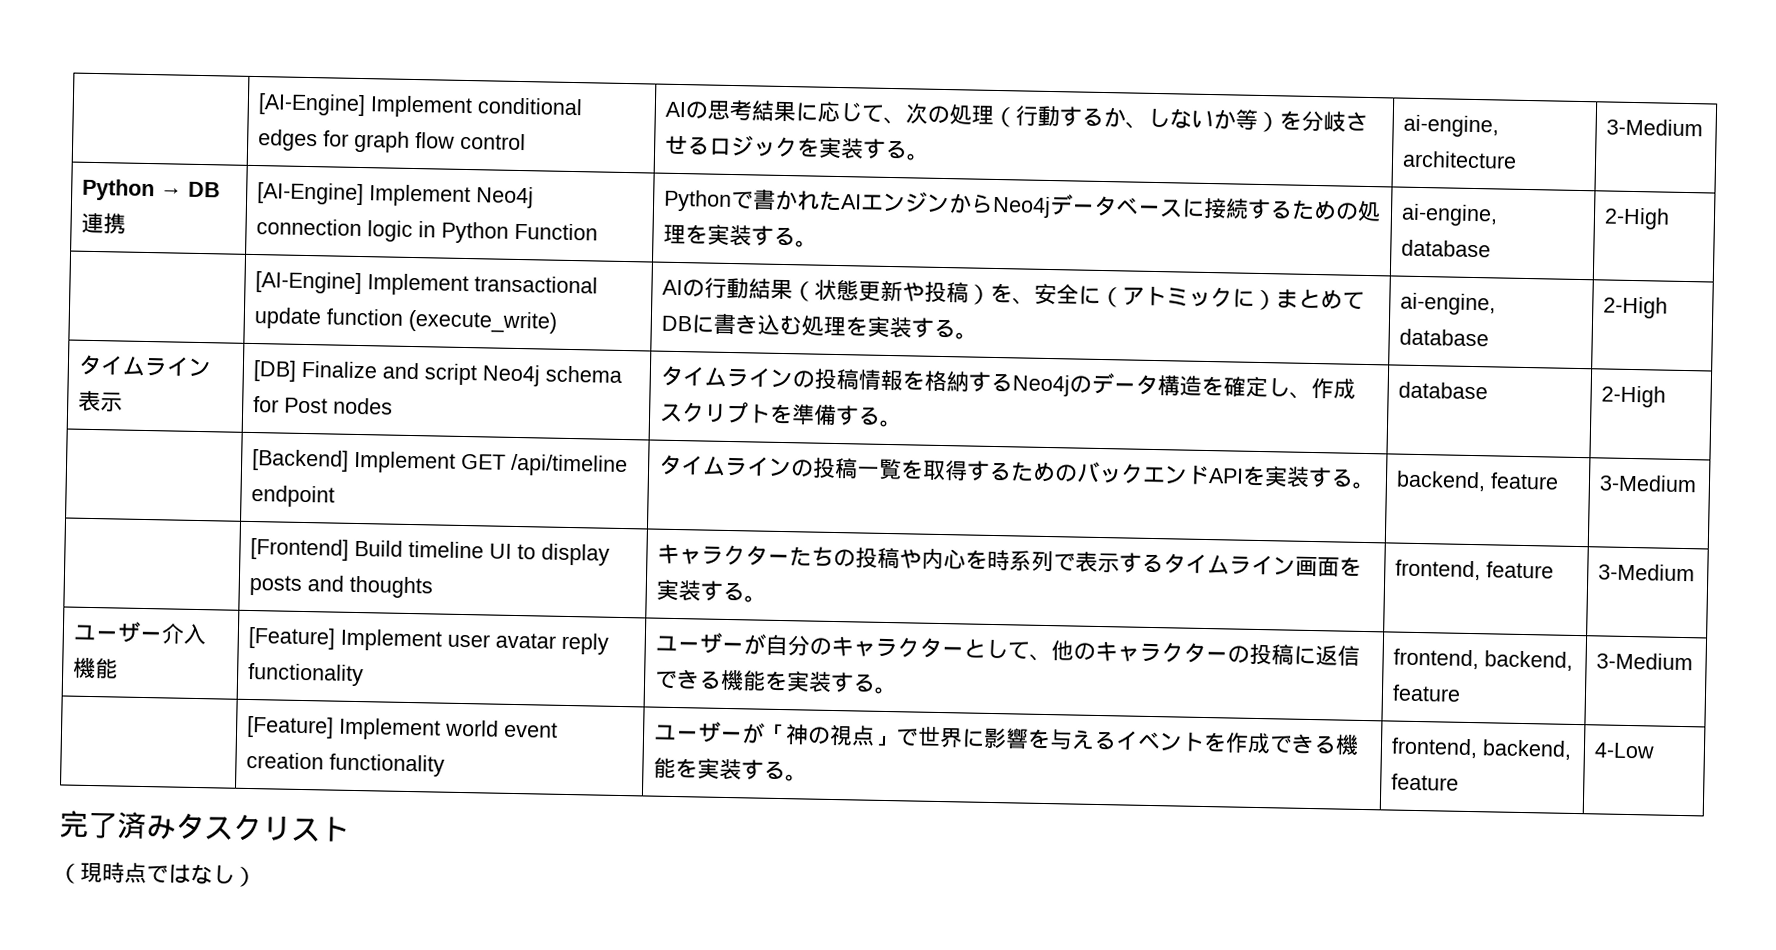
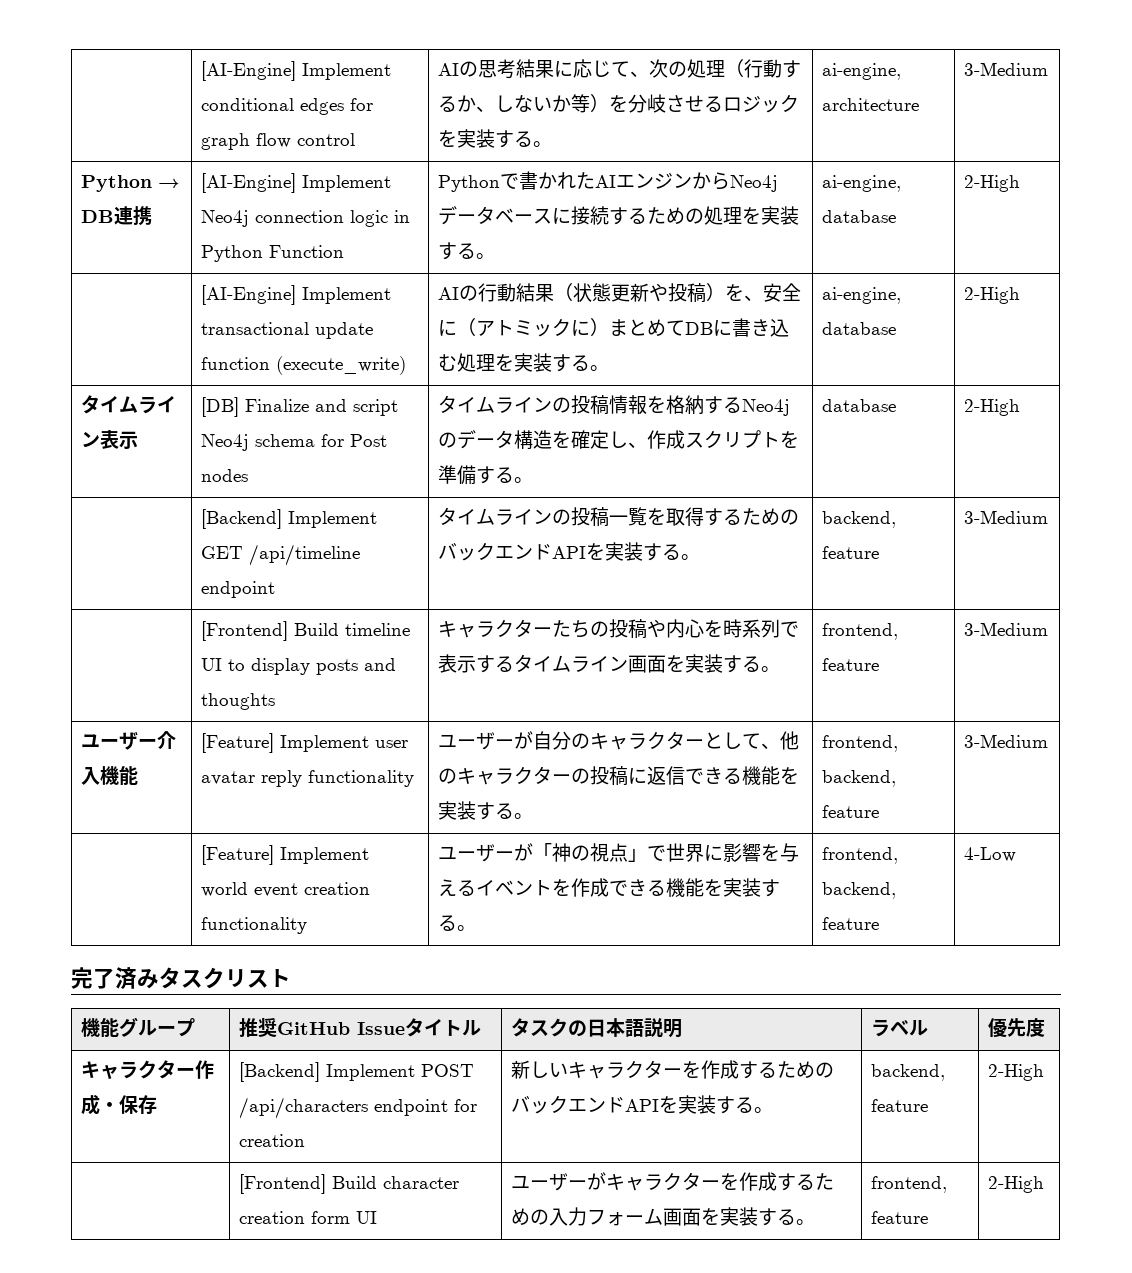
[58,861,257,888] // （現時点ではなし） -> [81,1017,196,1037] [239,1018,482,1037] [511,1018,683,1038] [871,1019,929,1037] [988,1018,1046,1038] [81,1060,215,1079] [81,1094,158,1115] [239,1062,475,1082] [239,1097,478,1119] [239,1134,306,1147] [511,1060,835,1079] [511,1095,774,1114] [871,1064,946,1081] [871,1099,929,1112] [988,1064,1045,1081] [239,1174,460,1194] [239,1211,378,1224] [511,1172,835,1191] [511,1207,816,1226] [871,1176,948,1193] [871,1211,929,1224] [988,1176,1045,1193] // 機能グループ | 推奨GitHub Issueタイトル | タスクの日本語説明 | ラベル | 優先度 // キャラクター作成・保存 | [Backend] Implement POST /api/characters endpoint for creation | 新しいキャラクターを作成するためのバックエンドAPIを実装する。 | backend, feature | 2-High // | [Frontend] Build character creation form UI | ユーザーがキャラクターを作成するための入力フォーム画面を実装する。 | frontend, feature | 2-High

